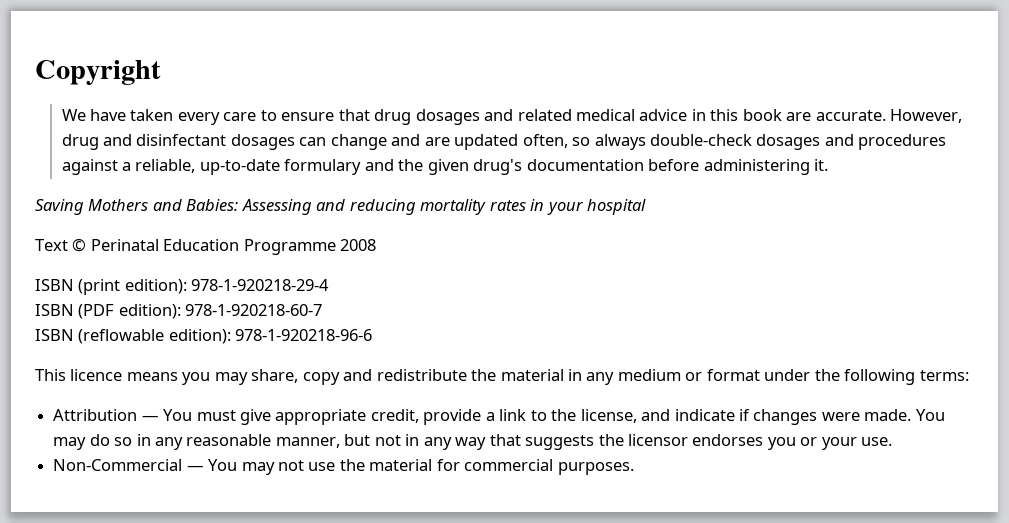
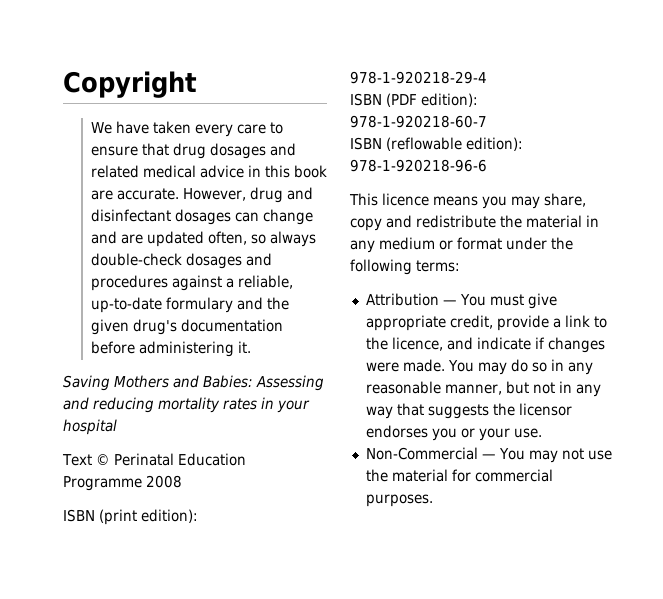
[580,409,637,423] license, -> [391,337,443,351] licence,

